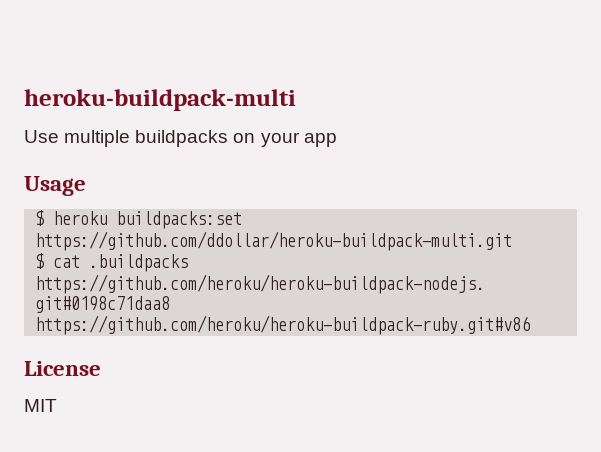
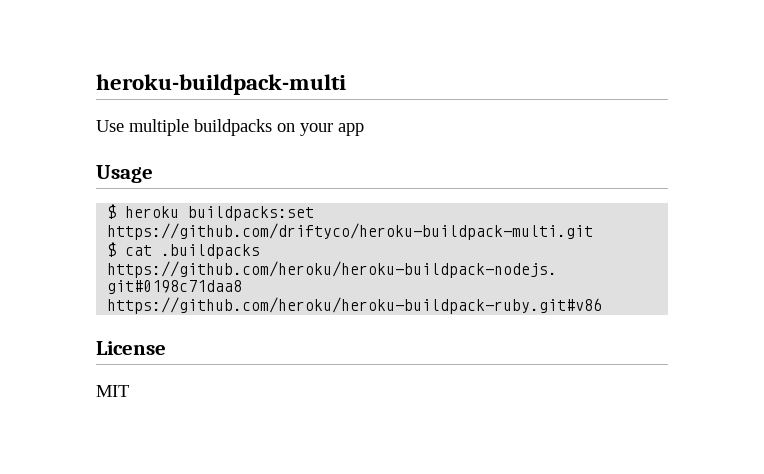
[35,231,513,251] https://github.com/ddollar/heroku-buildpack-multi.git -> [107,223,594,240] https://github.com/driftyco/heroku-buildpack-multi.git

